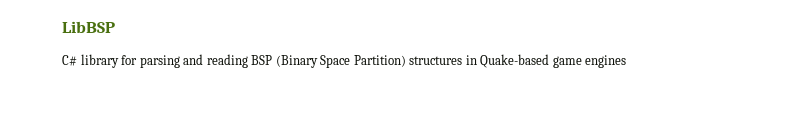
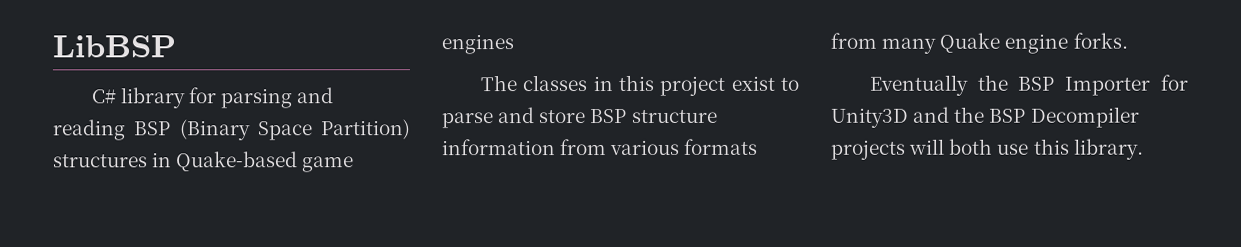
(627, 61) none -> [479,74,799,96] [441,107,717,129] [442,138,759,156] [830,32,1128,54] [868,74,1188,96] [830,106,1140,128] [831,138,1144,160] // The classes in this project exist to parse and store BSP structure information from various formats from many Quake engine forks. // Eventually the BSP Importer for Unity3D and the BSP Decompiler projects will both use this library.

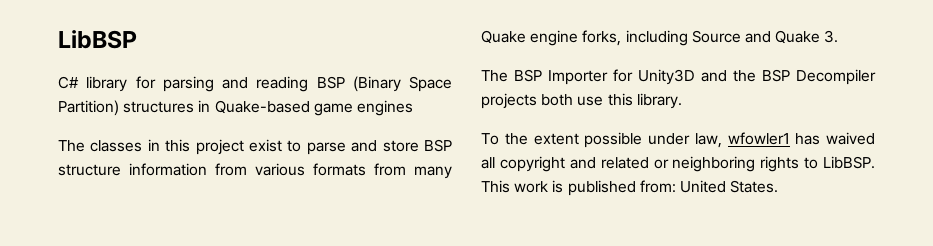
[1072,32,1128,49] [868,74,1008,96] forks. // Eventually the -> [582,30,839,46] [481,70,508,82] forks, including Source and Quake 3. // The
[909,138,946,155] will -> (537, 101) none
(1144, 149) none -> [481,132,875,148] [481,156,875,172] [481,180,779,196] // To the extent possible under law, wfowler1 has waived all copyright and related or neighboring rights to LibBSP. This work is published from: United States.

